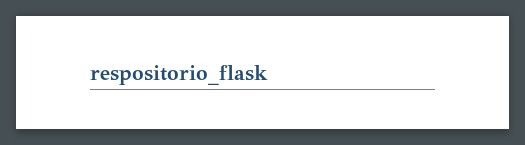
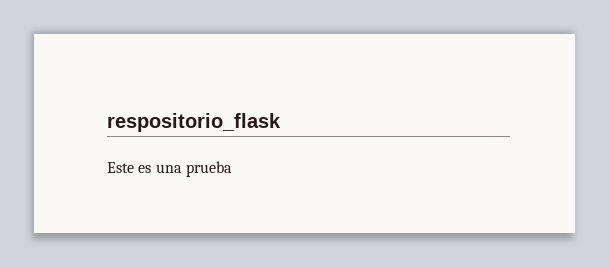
(268, 75) none -> [107,161,232,177] // Este es una prueba

